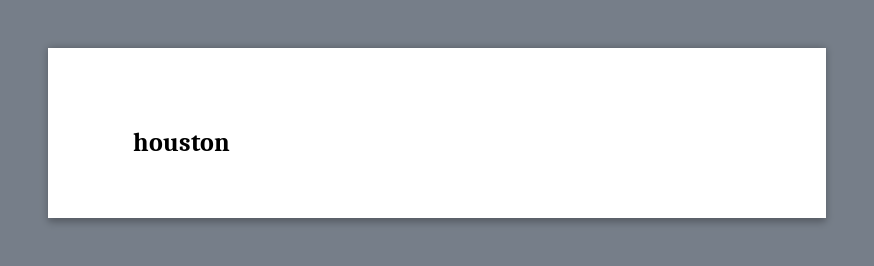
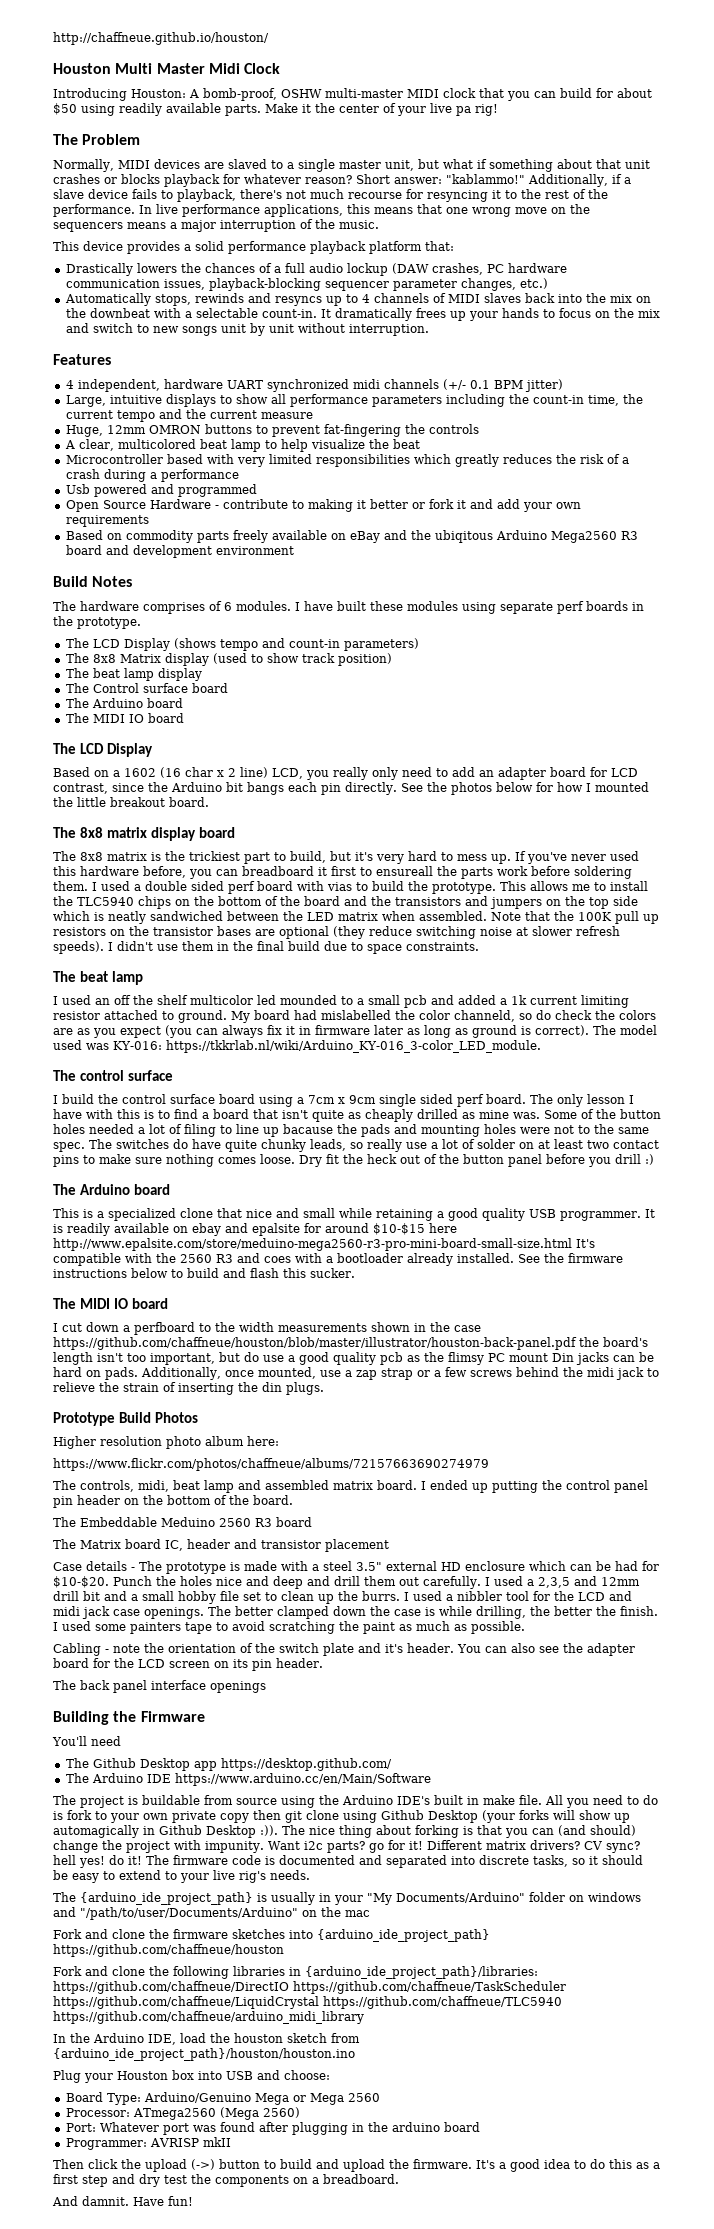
[133,132,230,151] houston -> [53,32,269,45] [53,63,281,74] [53,88,652,101] [53,103,498,116] [53,134,141,145] [53,159,650,172] [53,174,631,187] [53,189,608,202] [53,204,590,217] [53,219,379,232] [53,241,454,254] [65,263,567,276] [65,278,548,291] [64,293,651,306] [65,308,660,321] [65,323,429,336] [53,354,111,365] [65,379,563,392] [65,394,643,407] [65,409,313,422] [65,424,479,437] [64,439,420,452] [65,454,629,467] [65,469,239,482] [65,484,257,497] [65,499,581,512] [65,515,149,527] [65,530,638,543] [65,545,294,558] [53,576,133,587] [53,601,644,614] [53,616,141,629] [65,638,419,651] [65,653,392,666] [65,668,202,681] [65,683,228,693] [65,698,183,708] [65,713,184,723] [53,743,153,757] [53,767,638,780] [53,782,649,795] [53,797,209,807] [53,827,235,841] [53,851,639,864] [53,866,632,879] [53,881,648,894] [53,896,638,909] [53,911,659,924] [53,926,620,939] [53,941,479,954] [53,971,143,985] [53,995,629,1008] [53,1010,656,1023] [53,1025,657,1038] [53,1040,541,1053] [53,1070,173,1081] [53,1094,634,1107] [53,1109,661,1122] [53,1124,649,1137] [53,1139,659,1152] [53,1154,654,1167] [53,1184,170,1195] [53,1208,655,1221] [53,1223,457,1236] [53,1238,595,1251] [53,1253,623,1266] [53,1268,355,1278] [53,1298,168,1309] [53,1322,481,1335] [53,1337,648,1350] [53,1352,654,1365] [53,1367,659,1380] [53,1382,324,1395] [53,1412,198,1426] [53,1436,279,1449] [53,1458,489,1471] [53,1480,648,1493] [53,1495,293,1508] [53,1517,312,1527] [53,1539,389,1552] [53,1561,659,1574] [53,1576,640,1589] [53,1591,632,1604] [53,1606,658,1619] [53,1621,525,1634] [53,1643,635,1656] [53,1658,323,1671] [53,1680,266,1693] [53,1711,205,1725] [52,1736,121,1746] [65,1758,392,1771] [65,1773,431,1786] [53,1795,658,1808] [53,1810,630,1823] [53,1825,636,1838] [53,1840,640,1853] [53,1855,643,1868] [53,1870,310,1883] [53,1892,641,1905] [53,1907,370,1920] [53,1929,490,1942] [53,1944,284,1957] [53,1966,538,1979] [53,1981,566,1994] [53,1996,562,2009] [53,2011,364,2024] [53,2033,360,2045] [53,2048,355,2061] [53,2070,330,2083] [65,2092,380,2105] [65,2107,300,2120] [65,2122,480,2135] [65,2137,231,2150] [53,2159,660,2172] [53,2174,399,2187] [52,2196,193,2206] http://chaffneue.github.io/houston/ // Houston Multi Master Midi Clock // Introducing Houston: A bomb-proof, OSHW multi-master MIDI clock that you can build for about $50 using readily available parts. Make it the center of your live pa rig! // The Problem // Normally, MIDI devices are slaved to a single master unit, but what if something about that unit crashes or blocks playback for whatever reason? Short answer: "kablammo!" Additionally, if a slave device fails to playback, there's not much recourse for resyncing it to the rest of the performance. In live performance applications, this means that one wrong move on the sequencers means a major interruption of the music. // This device provides a solid performance playback platform that: // Drastically lowers the chances of a full audio lockup (DAW crashes, PC hardware communication issues, playback-blocking sequencer parameter changes, etc.) // Automatically stops, rewinds and resyncs up to 4 channels of MIDI slaves back into the mix on the downbeat with a selectable count-in. It dramatically frees up your hands to focus on the mix and switch to new songs unit by unit without interruption. // Features // 4 independent, hardware UART synchronized midi channels (+/- 0.1 BPM jitter) // Large, intuitive displays to show all performance parameters including the count-in time, the current tempo and the current measure // Huge, 12mm OMRON buttons to prevent fat-fingering the controls // A clear, multicolored beat lamp to help visualize the beat // Microcontroller based with very limited responsibilities which greatly reduces the risk of a crash during a performance // Usb powered and programmed // Open Source Hardware - contribute to making it better or fork it and add your own requirements // Based on commodity parts freely available on eBay and the ubiqitous Arduino Mega2560 R3 board and development environment // Build Notes // The hardware comprises of 6 modules. I have built these modules using separate perf boards in the prototype. // The LCD Display (shows tempo and count-in parameters) // The 8x8 Matrix display (used to show track position) // The beat lamp display // The Control surface board // The Arduino board // The MIDI IO board // The LCD Display // Based on a 1602 (16 char x 2 line) LCD, you really only need to add an adapter board for LCD contrast, since the Arduino bit bangs each pin directly. See the photos below for how I mounted the little breakout board. // The 8x8 matrix display board // The 8x8 matrix is the trickiest part to build, but it's very hard to mess up. If you've never used this hardware before, you can breadboard it first to ensureall the parts work before soldering them. I used a double sided perf board with vias to build the prototype. This allows me to install the TLC5940 chips on the bottom of the board and the transistors and jumpers on the top side which is neatly sandwiched between the LED matrix when assembled. Note that the 100K pull up resistors on the transistor bases are optional (they reduce switching noise at slower refresh speeds). I didn't use them in the final build due to space constraints. // The beat lamp // I used an off the shelf multicolor led mounded to a small pcb and added a 1k current limiting resistor attached to ground. My board had mislabelled the color channeld, so do check the colors are as you expect (you can always fix it in firmware later as long as ground is correct). The model used was KY-016: https://tkkrlab.nl/wiki/Arduino_KY-016_3-color_LED_module. // The control surface // I build the control surface board using a 7cm x 9cm single sided perf board. The only lesson I have with this is to find a board that isn't quite as cheaply drilled as mine was. Some of the button holes needed a lot of filing to line up bacause the pads and mounting holes were not to the same spec. The switches do have quite chunky leads, so really use a lot of solder on at least two contact pins to make sure nothing comes loose. Dry fit the heck out of the button panel before you drill :) // The Arduino board // This is a specialized clone that nice and small while retaining a good quality USB programmer. It is readily available on ebay and epalsite for around $10-$15 here http://www.epalsite.com/store/meduino-mega2560-r3-pro-mini-board-small-size.html It's compatible with the 2560 R3 and coes with a bootloader already installed. See the firmware instructions below to build and flash this sucker. // The MIDI IO board // I cut down a perfboard to the width measurements shown in the case https://github.com/chaffneue/houston/blob/master/illustrator/houston-back-panel.pdf the board's length isn't too important, but do use a good quality pcb as the flimsy PC mount Din jacks can be hard on pads. Additionally, once mounted, use a zap strap or a few screws behind the midi jack to relieve the strain of inserting the din plugs. // Prototype Build Photos // Higher resolution photo album here: // https://www.flickr.com/photos/chaffneue/albums/72157663690274979 // The controls, midi, beat lamp and assembled matrix board. I ended up putting the control panel pin header on the bottom of the board. // The Embeddable Meduino 2560 R3 board // The Matrix board IC, header and transistor placement // Case details - The prototype is made with a steel 3.5" external HD enclosure which can be had for $10-$20. Punch the holes nice and deep and drill them out carefully. I used a 2,3,5 and 12mm drill bit and a small hobby file set to clean up the burrs. I used a nibbler tool for the LCD and midi jack case openings. The better clamped down the case is while drilling, the better the finish. I used some painters tape to avoid scratching the paint as much as possible. // Cabling - note the orientation of the switch plate and it's header. You can also see the adapter board for the LCD screen on its pin header. // The back panel interface openings // Building the Firmware // You'll need // The Github Desktop app https://desktop.github.com/ // The Arduino IDE https://www.arduino.cc/en/Main/Software // The project is buildable from source using the Arduino IDE's built in make file. All you need to do is fork to your own private copy then git clone using Github Desktop (your forks will show up automagically in Github Desktop :)). The nice thing about forking is that you can (and should) change the project with impunity. Want i2c parts? go for it! Different matrix drivers? CV sync? hell yes! do it! The firmware code is documented and separated into discrete tasks, so it should be easy to extend to your live rig's needs. // The {arduino_ide_project_path} is usually in your "My Documents/Arduino" folder on windows and "/path/to/user/Documents/Arduino" on the mac // Fork and clone the firmware sketches into {arduino_ide_project_path} https://github.com/chaffneue/houston // Fork and clone the following libraries in {arduino_ide_project_path}/libraries: https://github.com/chaffneue/DirectIO https://github.com/chaffneue/TaskScheduler https://github.com/chaffneue/LiquidCrystal https://github.com/chaffneue/TLC5940 https://github.com/chaffneue/arduino_midi_library // In the Arduino IDE, load the houston sketch from {arduino_ide_project_path}/houston/houston.ino // Plug your Houston box into USB and choose: // Board Type: Arduino/Genuino Mega or Mega 2560 // Processor: ATmega2560 (Mega 2560) // Port: Whatever port was found after plugging in the arduino board // Programmer: AVRISP mkII // Then click the upload (->) button to build and upload the firmware. It's a good idea to do this as a first step and dry test the components on a breadboard. // And damnit. Have fun!

